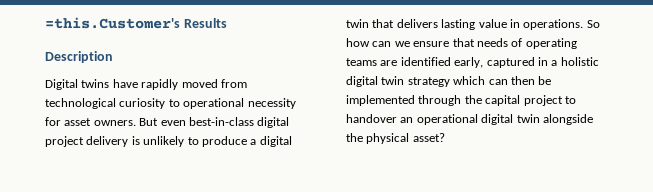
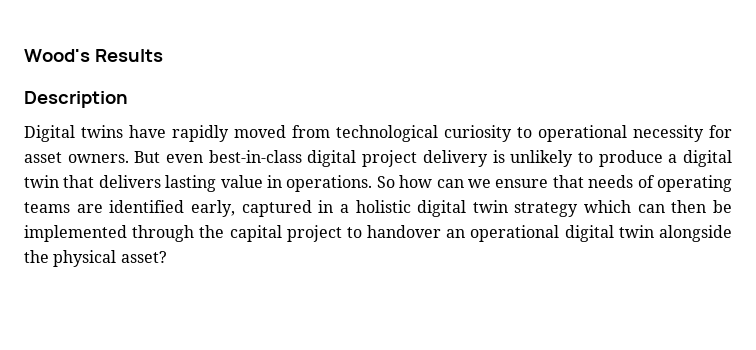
[45,17,180,29] =this.Customer's -> [24,49,90,62] Wood's

